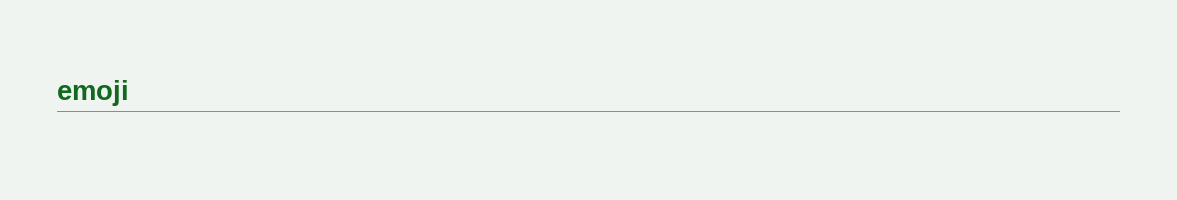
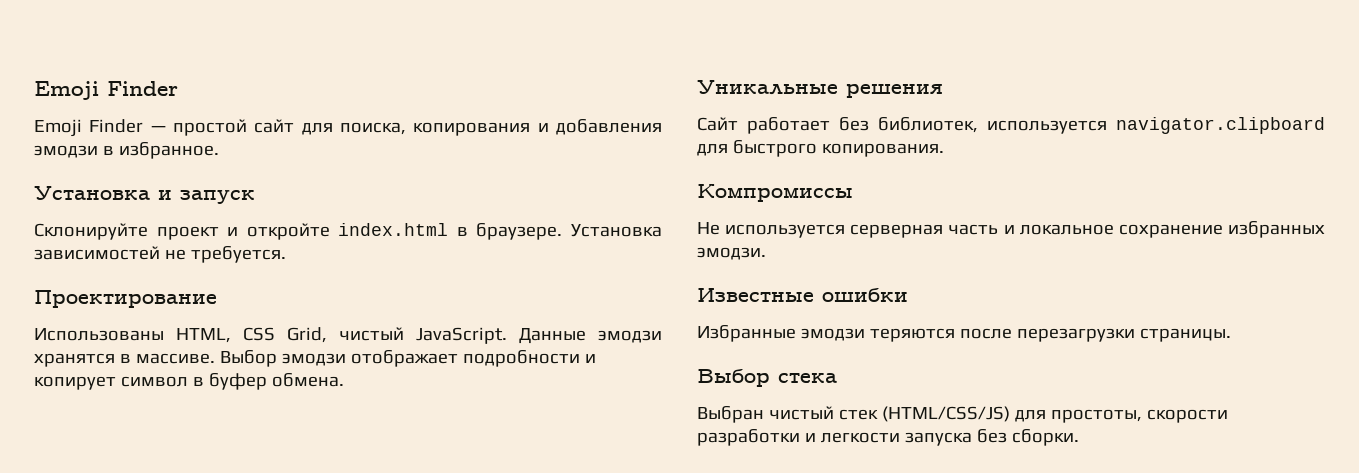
[57,80,129,106] emoji -> [34,81,178,100] [34,119,662,137] [34,142,219,159] [34,186,255,204] [34,223,662,240] [34,246,286,263] [34,290,217,308] [34,327,662,344] [34,350,596,367] [34,373,344,390] [697,80,943,98] [697,117,1325,134] [697,140,944,157] [697,184,853,202] [697,221,1325,238] [697,247,766,260] [697,288,908,302] [697,325,1231,342] [697,369,837,387] [697,406,1228,423] [697,429,1079,446] Emoji Finder // Emoji Finder — простой сайт для поиска, копирования и добавления эмодзи в избранное. // Установка и запуск // Склонируйте проект и откройте index.html в браузере. Установка зависимостей не требуется. // Проектирование // Использованы HTML, CSS Grid, чистый JavaScript. Данные эмодзи хранятся в массиве. Выбор эмодзи отображает подробности и копирует символ в буфер обмена. // Уникальные решения // Сайт работает без библиотек, используется navigator.clipboard для быстрого копирования. // Компромиссы // Не используется серверная часть и локальное сохранение избранных эмодзи. // Известные ошибки // Избранные эмодзи теряются после перезагрузки страницы. // Выбор стека // Выбран чистый стек (HTML/CSS/JS) для простоты, скорости разработки и легкости запуска без сборки.

